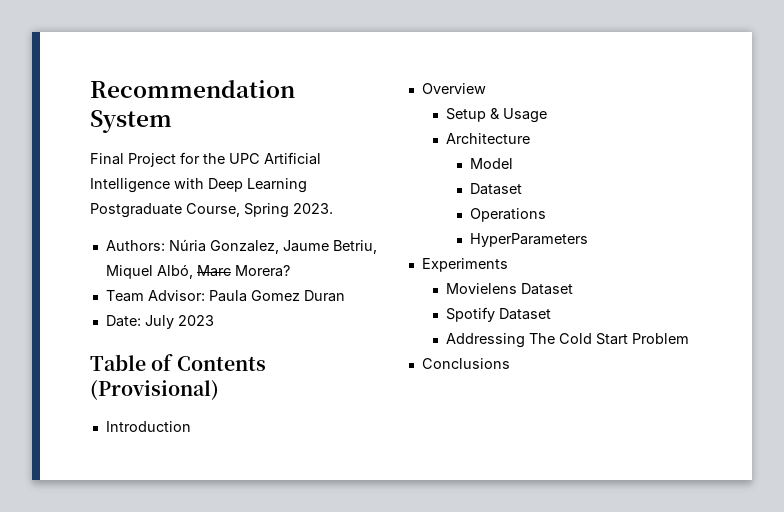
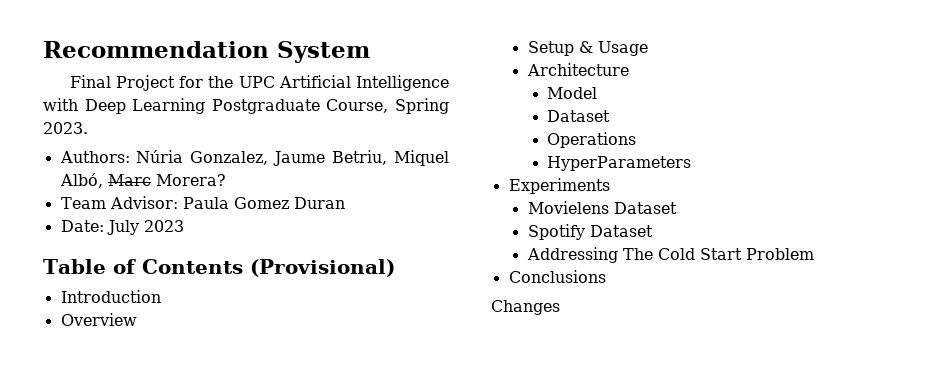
(510, 363) none -> [491,300,560,315] // Changes

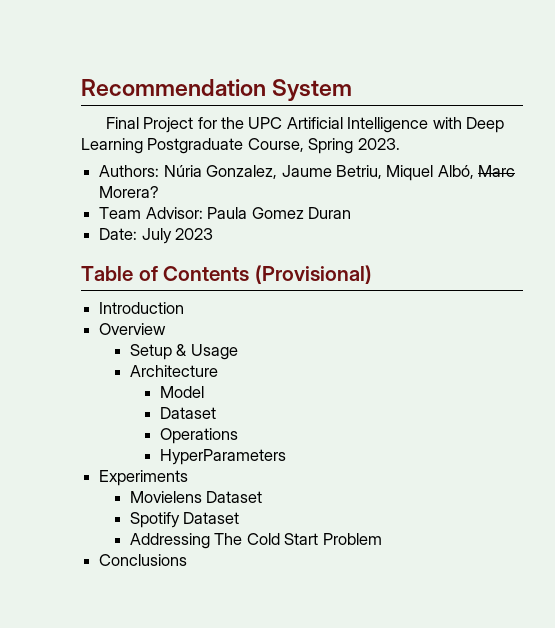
[491,300,560,315] // Changes -> (188, 560) none

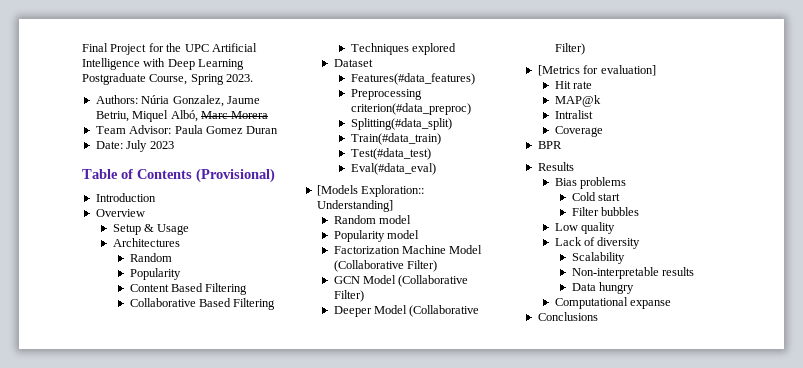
[81,79,353,101] Recommendation System // -> (82, 47) none
[99,186,160,198] Morera? -> [231,111,269,119] Morera
[129,365,218,377] [160,386,205,398] [160,407,217,419] [160,428,239,444] [160,449,287,465] [99,470,189,486] [129,491,263,503] [129,512,240,528] [129,533,382,549] Architecture // Model // Dataset // Operations // HyperParameters // Experiments // Movielens Dataset // Spotify Dataset // Addressing The Cold Start Problem -> [112,238,180,247] [129,253,172,262] [129,268,181,280] [129,283,248,295] [129,298,276,310] [350,43,457,55] [333,59,373,67] [350,73,475,85] [350,89,422,100] [350,103,471,115] [350,118,452,130] [350,133,441,145] [350,148,431,160] [350,163,436,175] [316,185,425,197] [316,200,393,212] [333,215,412,224] [333,230,420,242] [333,245,483,254] [333,260,438,272] [333,275,469,287] [333,290,364,302] [333,305,480,317] [554,43,585,55] [537,65,656,76] [554,81,593,89] [554,95,601,107] [554,110,593,119] [554,126,603,137] [537,141,562,149] [537,162,574,171] [554,177,627,189] [571,192,621,201] [571,207,640,216] [554,222,616,234] [554,237,641,249] [571,252,625,264] [571,267,695,279] [571,282,635,294] [554,297,672,309] Architectures // Random // Popularity // Content Based Filtering // Collaborative Based Filtering // Techniques explored // Dataset // Features(#data_features) // Preprocessing criterion(#data_preproc) // Splitting(#data_split) // Train(#data_train) // Test(#data_test) // Eval(#data_eval) // [Models Exploration:: Understanding] // Random model // Popularity model // Factorization Machine Model (Collaborative Filter) // GCN Model (Collaborative Filter) // Deeper Model (Collaborative Filter) // [Metrics for evaluation] // Hit rate // MAP@k // Intralist // Coverage // BPR // Results // Bias problems // Cold start // Filter bubbles // Low quality // Lack of diversity // Scalability // Non-interpretable results // Data hungry // Computational expanse

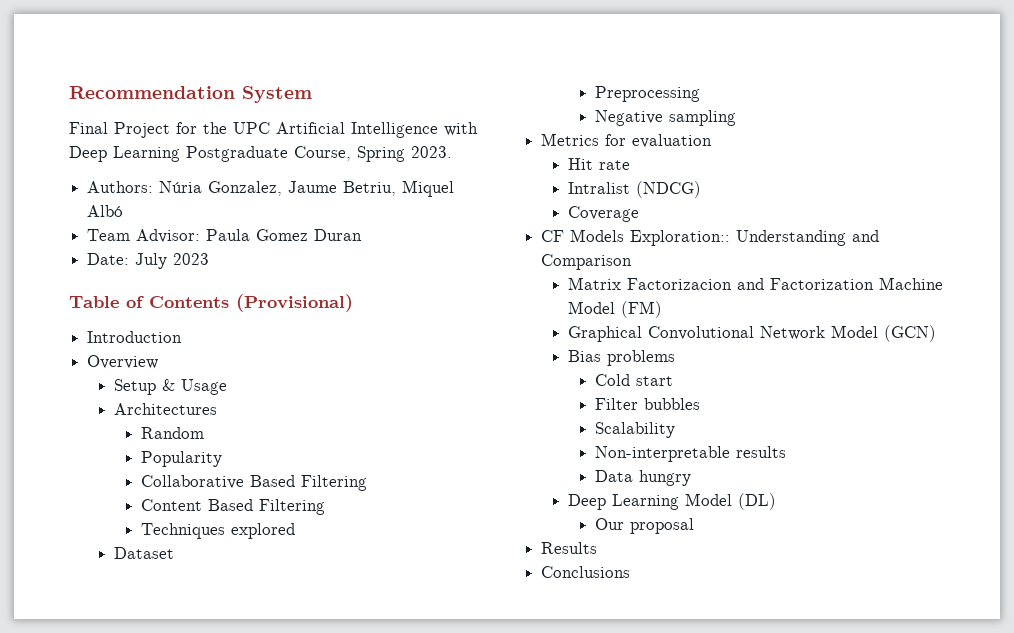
(82, 47) none -> [69,86,312,103] Recommendation System //
[170,110,269,122] Albó, Marc Morera -> [87,205,124,217] Albó
[129,283,248,295] [129,298,196,307] Content Based Filtering // Collaborative -> [140,475,367,491] [140,499,202,511] Collaborative Based Filtering // Content
[350,73,475,85] [350,89,422,100] [350,103,471,115] [350,118,452,130] [350,133,441,145] [350,148,431,160] [350,163,436,175] [316,185,425,197] [316,200,393,212] [333,215,412,224] [333,230,420,242] [333,245,483,254] [333,260,438,272] [333,275,469,287] [333,290,364,302] [333,305,480,317] [554,43,585,55] [537,65,656,76] Features(#data_features) // Preprocessing criterion(#data_preproc) // Splitting(#data_split) // Train(#data_train) // Test(#data_test) // Eval(#data_eval) // [Models Exploration:: Understanding] // Random model // Popularity model // Factorization Machine Model (Collaborative Filter) // GCN Model (Collaborative Filter) // Deeper Model (Collaborative Filter) // [Metrics for evaluation] -> [594,86,700,102] [594,110,736,126] [541,133,713,148] Preprocessing // Negative sampling // Metrics for evaluation
[554,95,601,107] // MAP@k -> (630, 165) none
(593, 114) none -> [635,181,701,198] (NDCG)
[537,141,562,149] [537,162,574,171] BPR // Results -> [541,229,880,246] [541,254,633,270] [567,277,943,290] [567,301,662,318] [567,325,936,342] CF Models Exploration:: Understanding and Comparison // Matrix Factorizacion and Factorization Machine Model (FM) // Graphical Convolutional Network Model (GCN)
[554,222,616,234] [554,237,641,249] // Low quality // Lack of diversity -> (700, 404) none
[554,297,672,309] Computational expanse -> [567,493,776,510] [594,518,694,534] [541,542,598,554] Deep Learning Model (DL) // Our proposal // Results

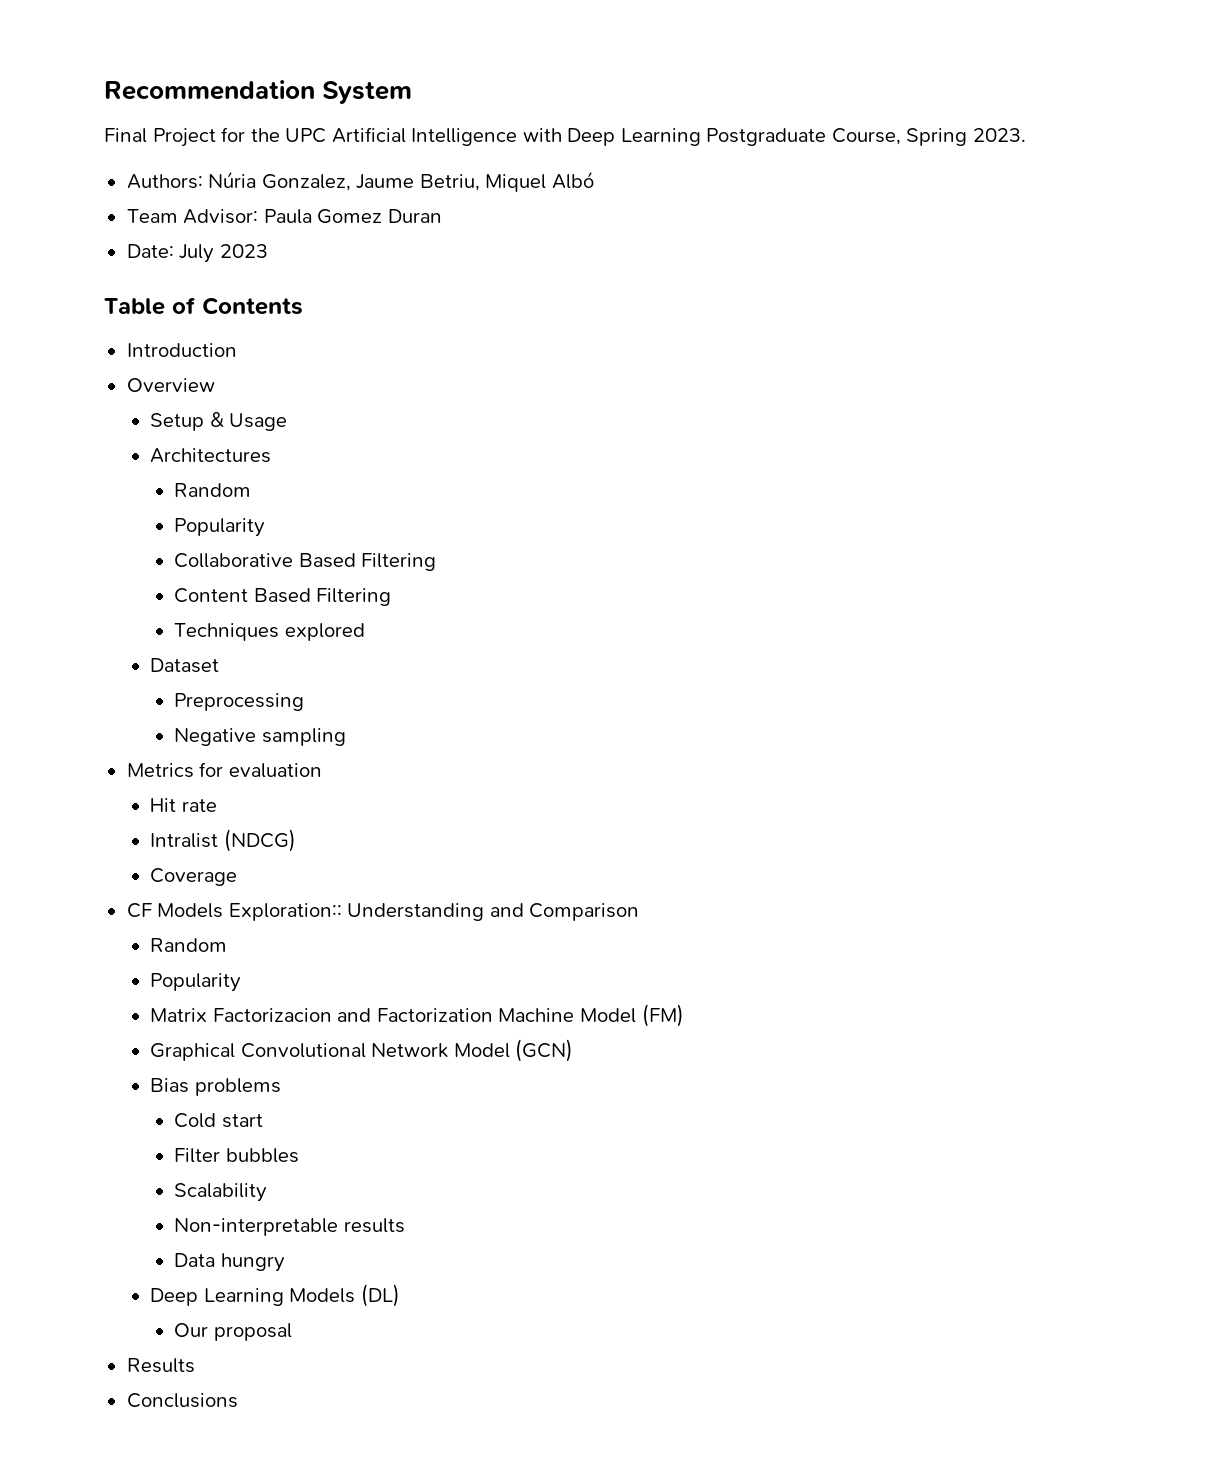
[236,294,353,312] (Provisional) -> (303, 306) none
(633, 262) none -> [150,938,228,952] [150,973,242,992] // Random // Popularity
[684,493,732,506] Model -> [289,1288,356,1303] Models

